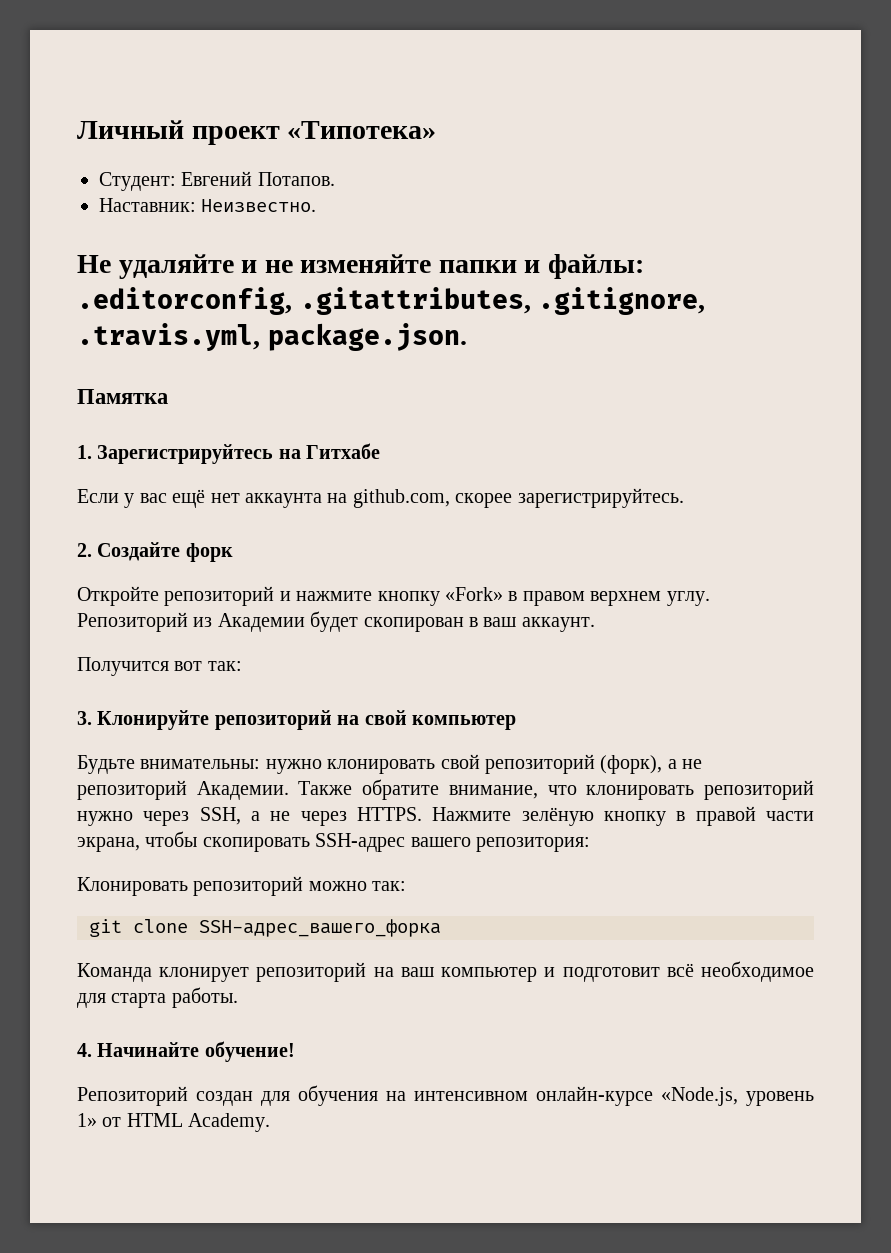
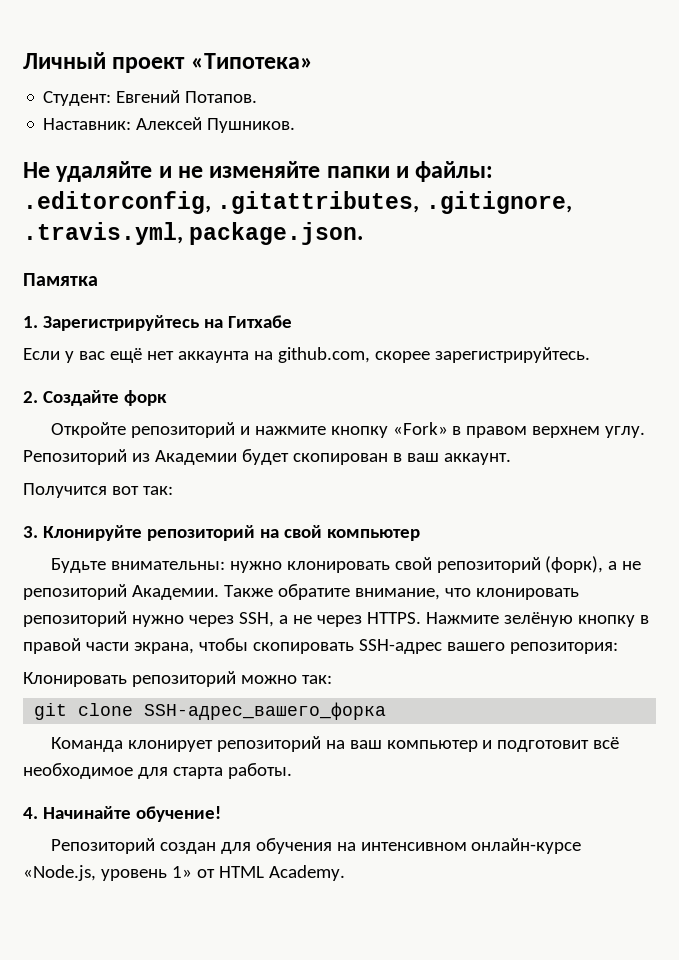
[201,199,317,212] Неизвестно. -> [136,117,296,133] Алексей Пушников.

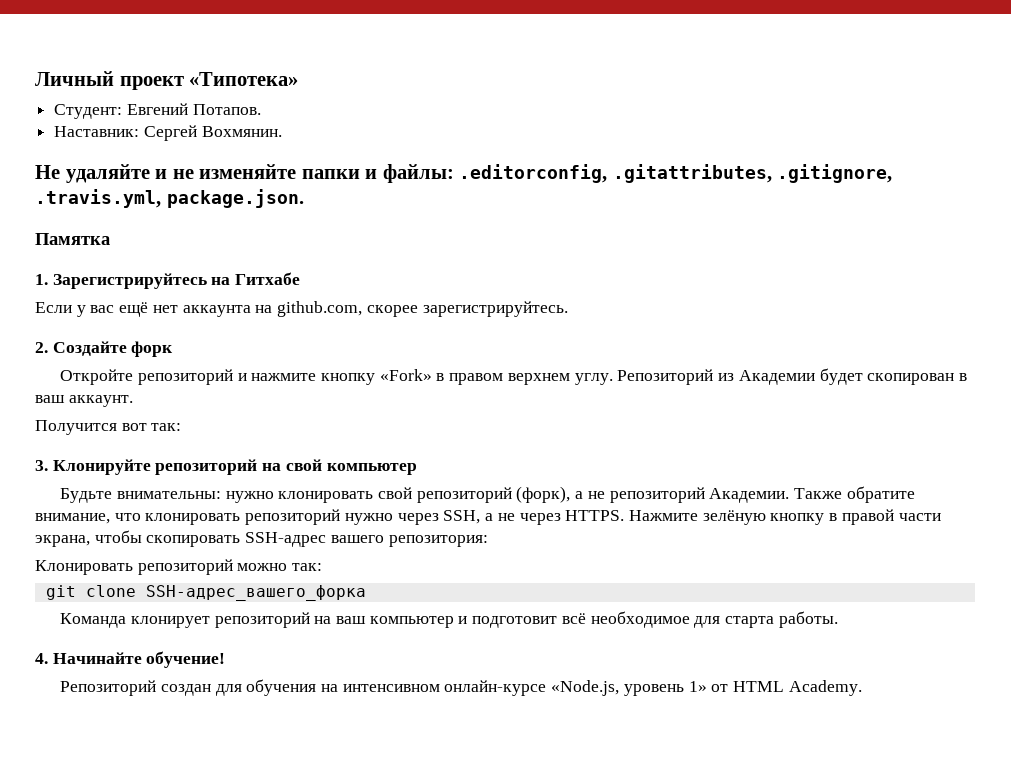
[136,117,296,133] Алексей Пушников. -> [143,125,282,141] Сергей Вохмянин.

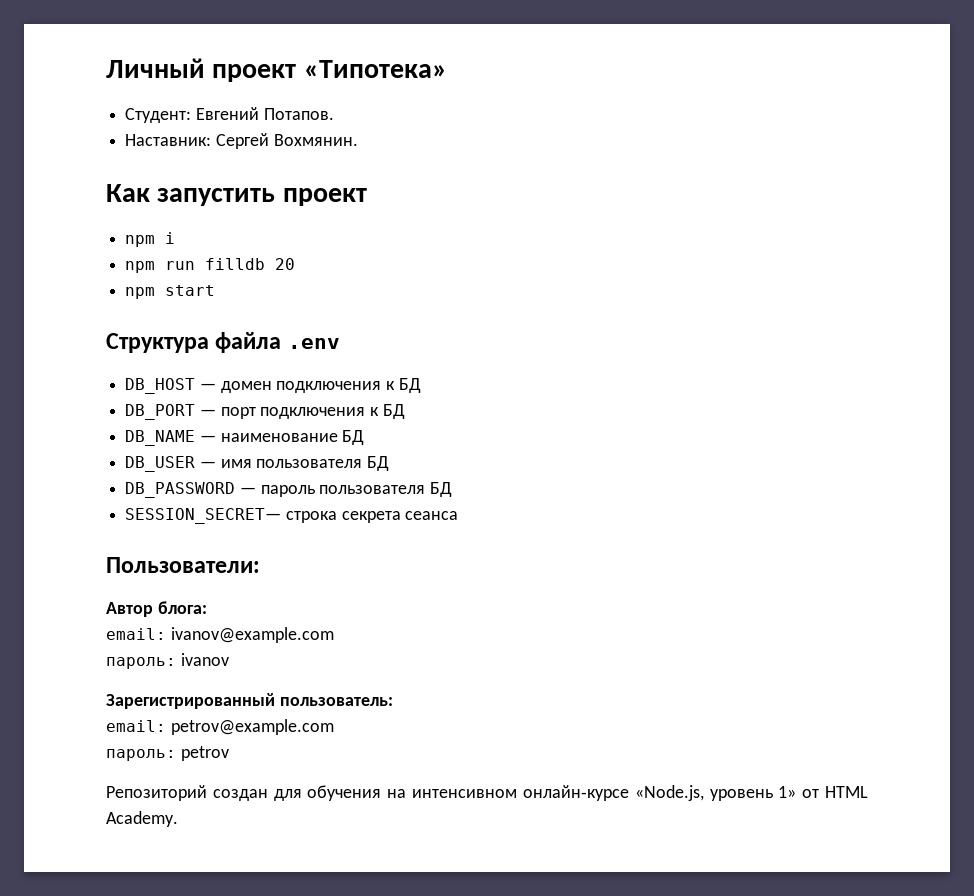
[35,164,893,183] [35,189,304,208] [35,233,110,245] [35,272,301,289] [35,301,568,317] [35,341,174,357] [60,368,967,385] [35,395,133,407] [35,420,182,435] [35,459,417,475] [60,486,915,503] [35,509,941,525] [35,530,488,547] [35,559,323,575] [45,585,366,601] [60,611,838,628] [35,651,226,668] Не удаляйте и не изменяйте папки и файлы: .editorconfig, .gitattributes, .gitignore, .travis.yml, package.json. // Памятка // 1. Зарегистрируйтесь на Гитхабе // Если у вас ещё нет аккаунта на github.com, скорее зарегистрируйтесь. // 2. Создайте форк // Откройте репозиторий и нажмите кнопку «Fork» в правом верхнем углу. Репозиторий из Академии будет скопирован в ваш аккаунт. // Получится вот так: // 3. Клонируйте репозиторий на свой компьютер // Будьте внимательны: нужно клонировать свой репозиторий (форк), а не репозиторий Академии. Также обратите внимание, что клонировать репозиторий нужно через SSH, а не через HTTPS. Нажмите зелёную кнопку в правой части экрана, чтобы скопировать SSH-адрес вашего репозитория: // Клонировать репозиторий можно так: // git clone SSH-адрес_вашего_форка // Команда клонирует репозиторий на ваш компьютер и подготовит всё необходимое для старта работы. // 4. Начинайте обучение! -> [106,184,367,206] [125,232,176,247] [125,258,296,273] [125,285,216,299] [106,332,340,353] [125,378,421,394] [125,404,405,420] [125,430,365,446] [125,456,390,472] [125,482,453,498] [125,508,459,524] [106,557,260,573] [106,601,207,617] [106,627,334,643] [106,653,229,669] [106,693,393,709] [106,719,334,735] [106,746,229,761] Как запустить проект // npm i // npm run filldb 20 // npm start // Структура файла .env // DB_HOST — домен подключения к БД // DB_PORT — порт подключения к БД // DB_NAME — наименование БД // DB_USER — имя пользователя БД // DB_PASSWORD — пароль пользователя БД // SESSION_SECRET— строка секрета сеанса // Пользователи: // Автор блога: // email: ivanov@example.com // пароль: ivanov // Зарегистрированный пользователь: // email: petrov@example.com // пароль: petrov

